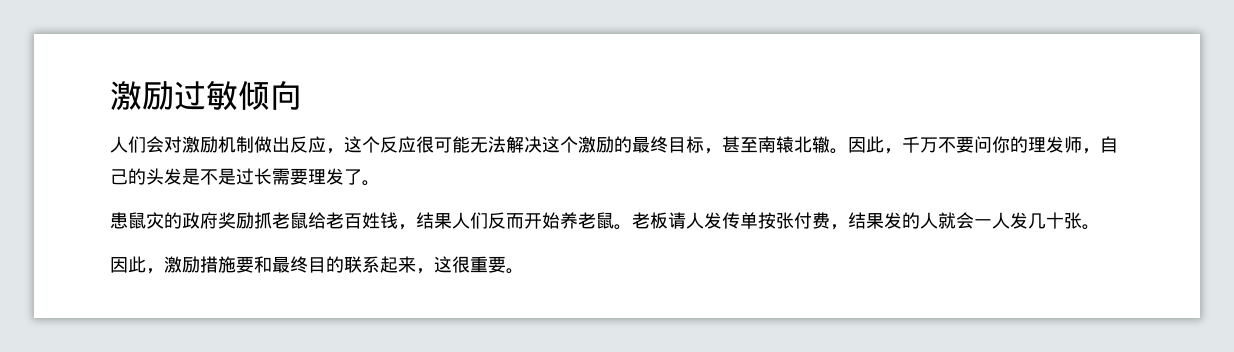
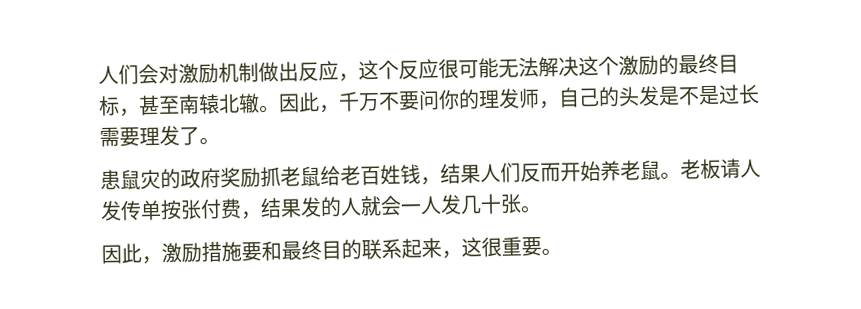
[110,81,302,110] 激励过敏倾向 // -> (98, 75) none

